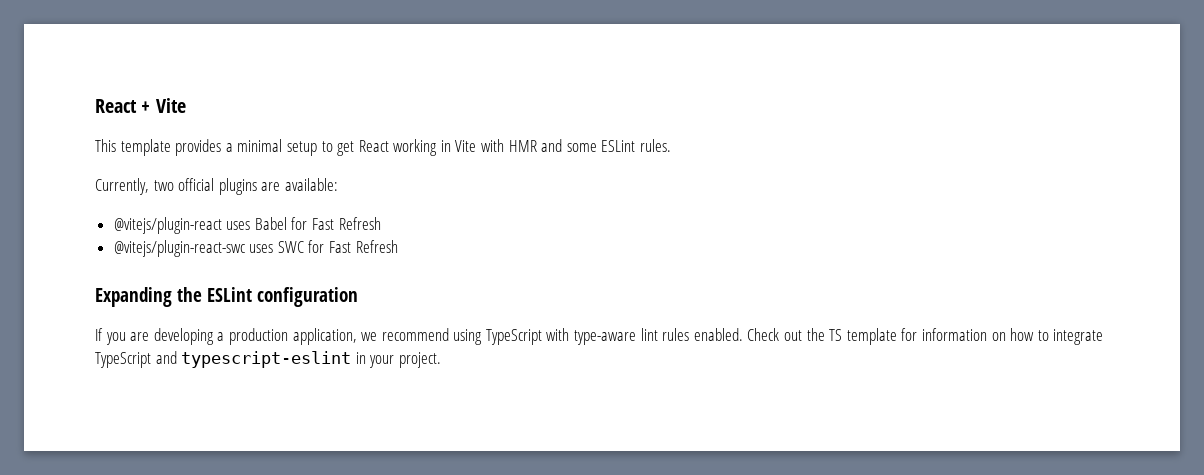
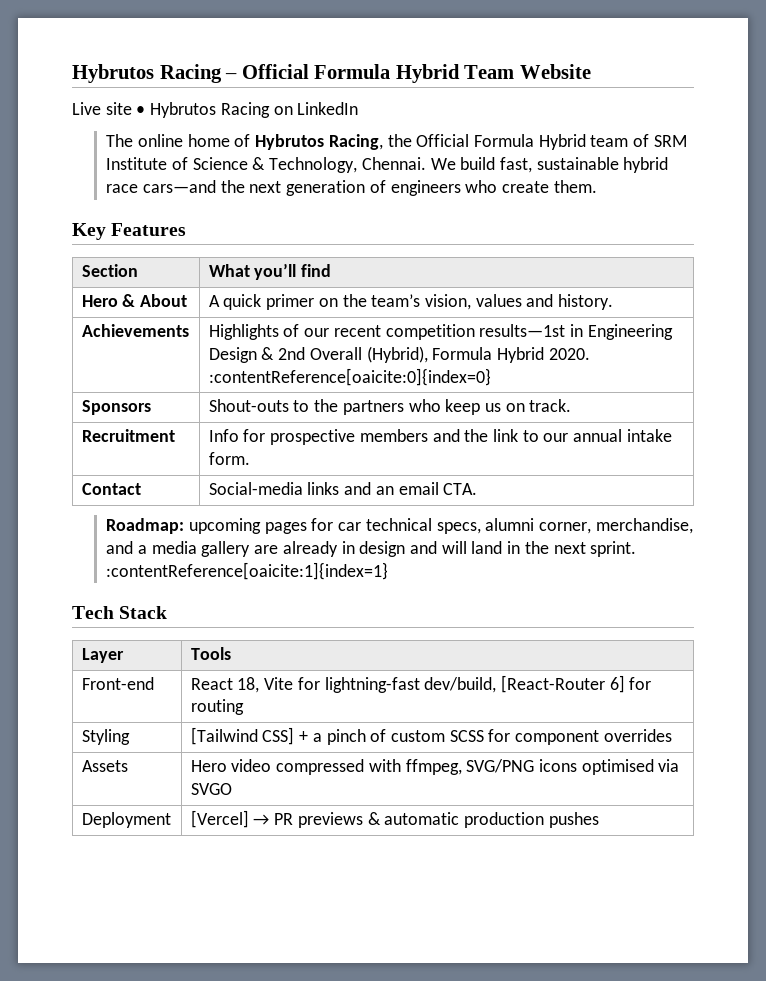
[95,98,186,113] [95,139,672,156] [95,178,338,195] [113,217,381,234] [113,240,398,257] [95,287,358,307] [95,328,1104,345] [95,351,441,368] React + Vite // This template provides a minimal setup to get React working in Vite with HMR and some ESLint rules. // Currently, two official plugins are available: // @vitejs/plugin-react uses Babel for Fast Refresh // @vitejs/plugin-react-swc uses SWC for Fast Refresh // Expanding the ESLint configuration // If you are developing a production application, we recommend using TypeScript with type-aware lint rules enabled. Check out the TS template for information on how to integrate TypeScript and typescript-eslint in your project. -> [72,64,591,83] [72,102,359,118] [106,134,687,150] [106,157,669,173] [106,180,597,196] [72,223,187,240] [81,264,138,277] [208,263,332,280] [81,294,188,307] [208,294,614,310] [81,324,189,337] [208,324,673,340] [208,346,590,363] [208,368,491,386] [81,400,151,415] [208,399,572,415] [81,429,175,442] [208,429,672,445] [208,452,250,465] [81,483,141,495] [208,482,478,495] [106,518,693,534] [106,541,637,557] [106,562,389,580] [72,606,168,619] [81,648,124,663] [190,647,231,660] [81,677,154,690] [190,675,652,693] [190,699,244,715] [81,729,130,745] [190,727,672,745] [81,760,128,772] [190,759,680,775] [190,783,232,795] [81,812,171,828] [190,810,599,828] Hybrutos Racing – Official Formula Hybrid Team Website // Live site • Hybrutos Racing on LinkedIn // The online home of Hybrutos Racing, the Official Formula Hybrid team of SRM Institute of Science & Technology, Chennai. We build fast, sustainable hybrid race cars—and the next generation of engineers who create them. // Key Features // Section | What you’ll find // Hero & About | A quick primer on the team’s vision, values and history. // Achievements | Highlights of our recent competition results—1st in Engineering Design & 2nd Overall (Hybrid), Formula Hybrid 2020. :contentReference[oaicite:0]{index=0} // Sponsors | Shout-outs to the partners who keep us on track. // Recruitment | Info for prospective members and the link to our annual intake form. // Contact | Social-media links and an email CTA. // Roadmap: upcoming pages for car technical specs, alumni corner, merchandise, and a media gallery are already in design and will land in the next sprint. :contentReference[oaicite:1]{index=1} // Tech Stack // Layer | Tools // Front-end | React 18, Vite for lightning-fast dev/build, [React-Router 6] for routing // Styling | [Tailwind CSS] + a pinch of custom SCSS for component overrides // Assets | Hero video compressed with ffmpeg, SVG/PNG icons optimised via SVGO // Deployment | [Vercel] → PR previews & automatic production pushes

